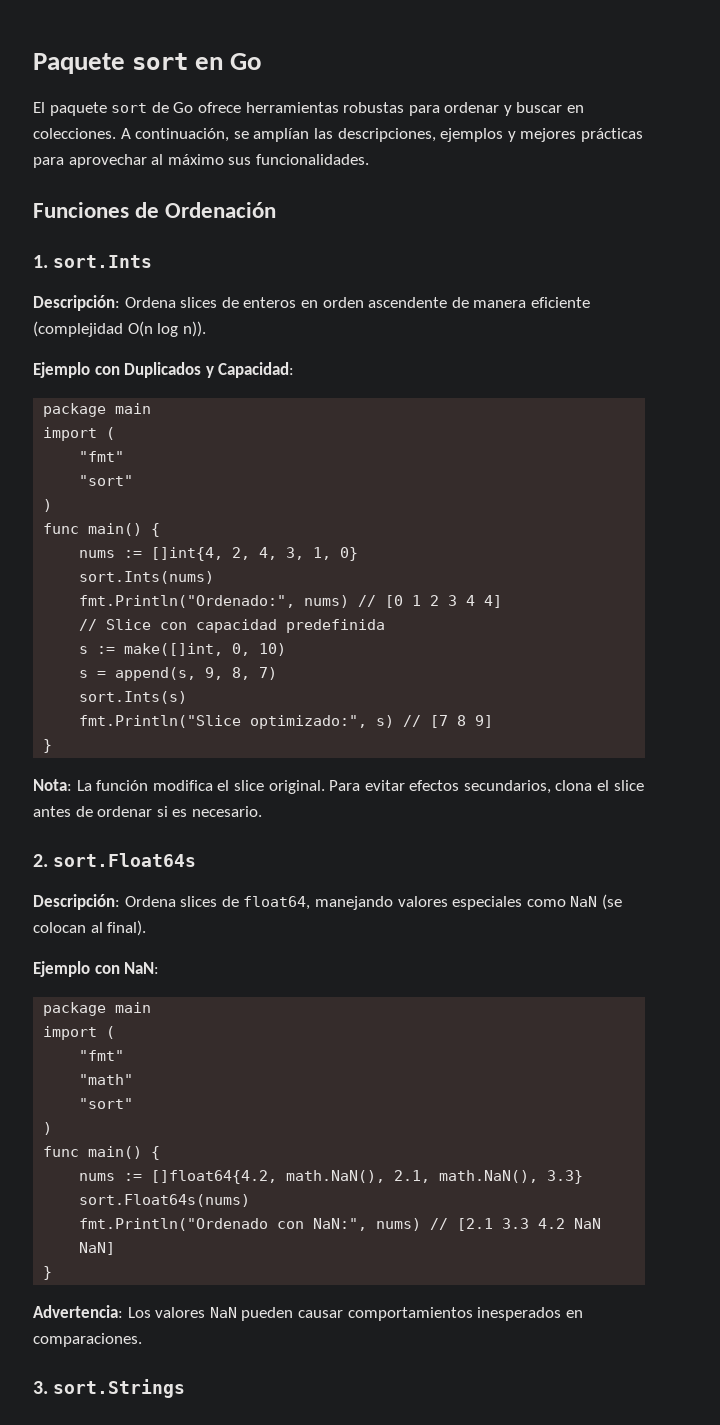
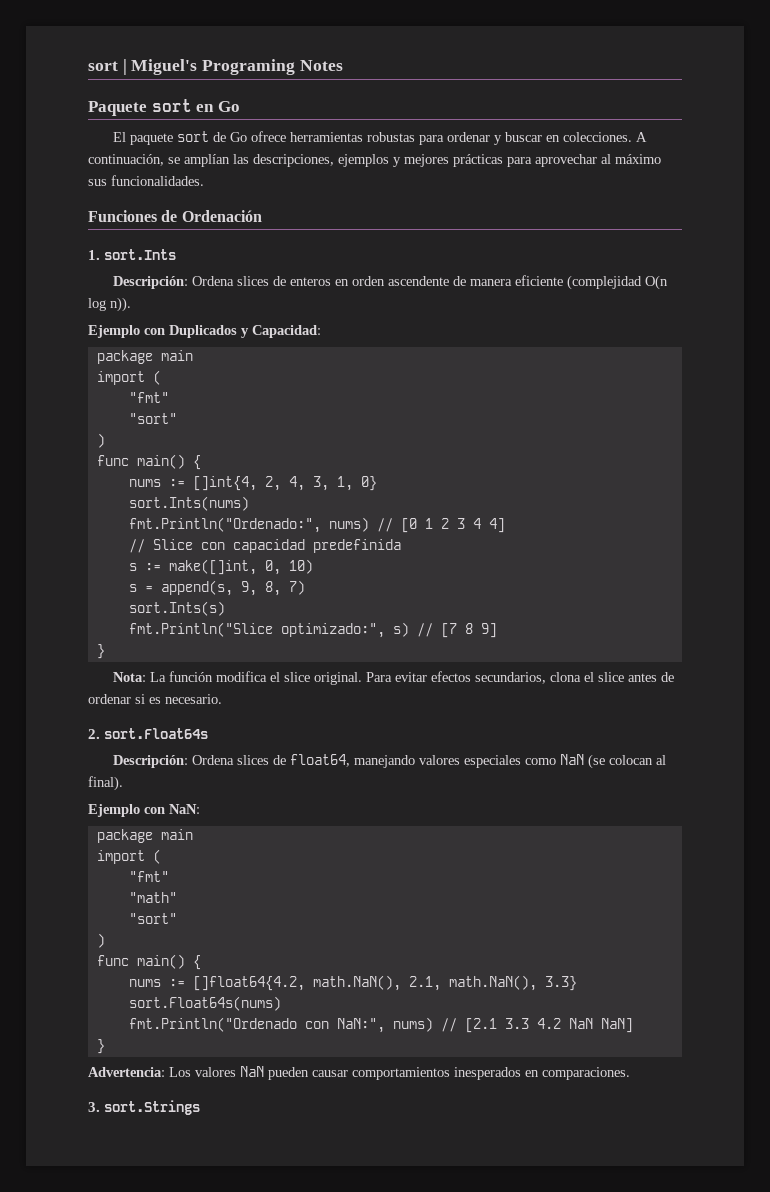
(33, 63) none -> [88,59,343,75] sort | Miguel's Programing Notes //

